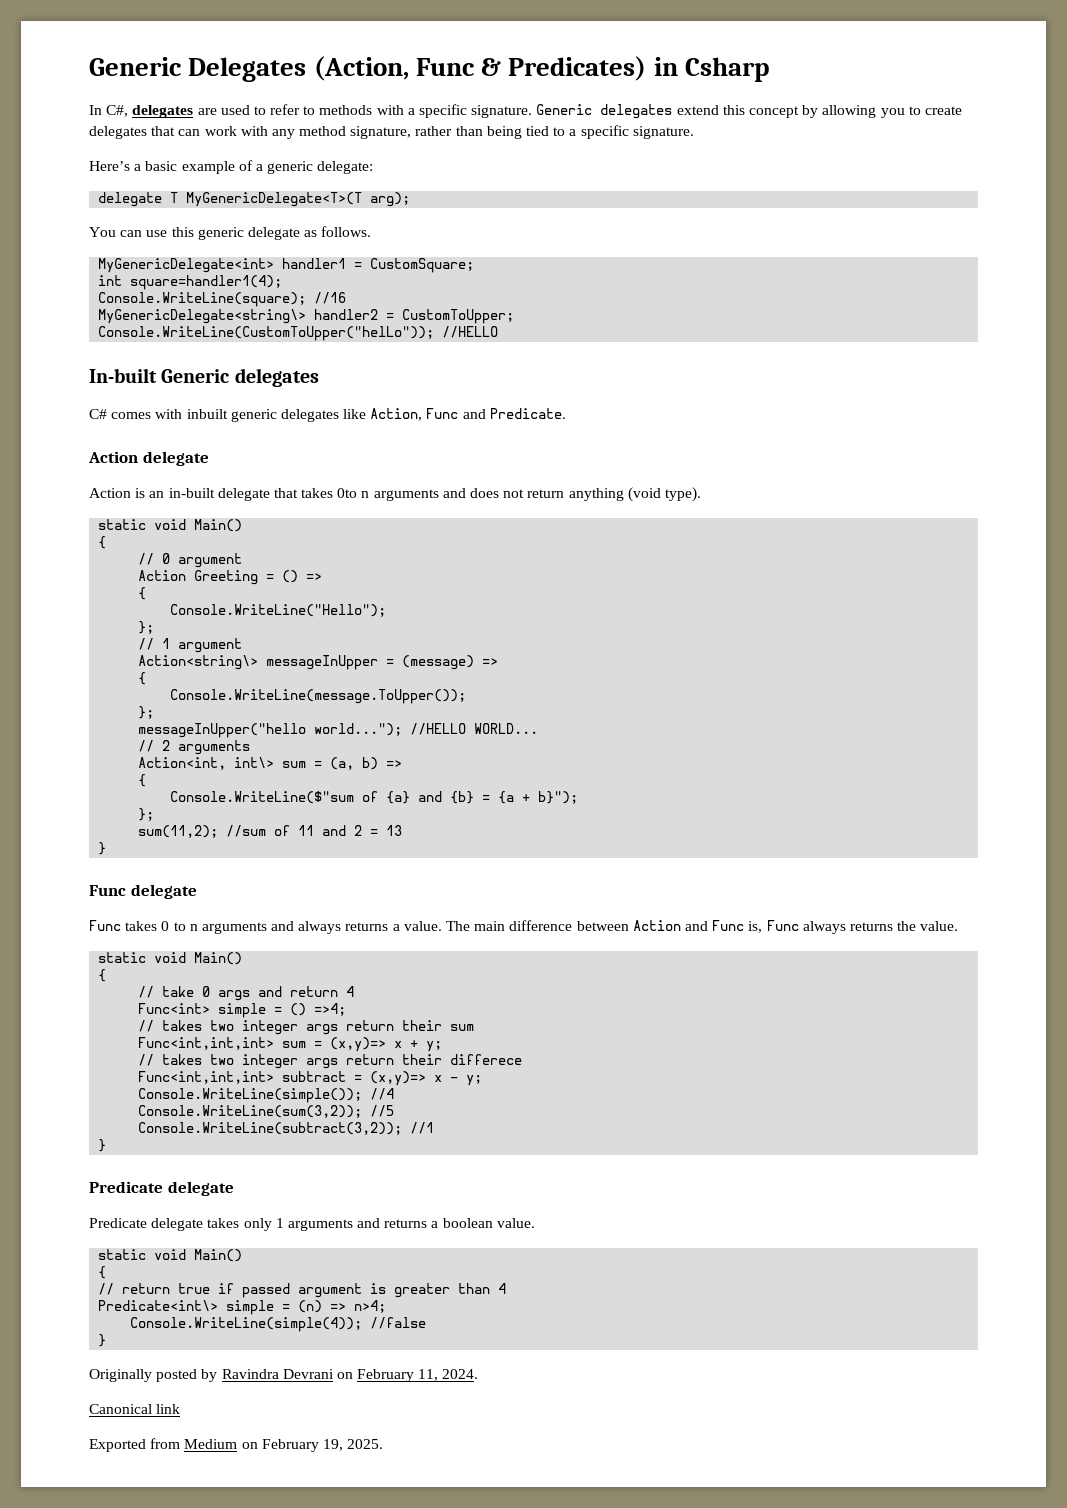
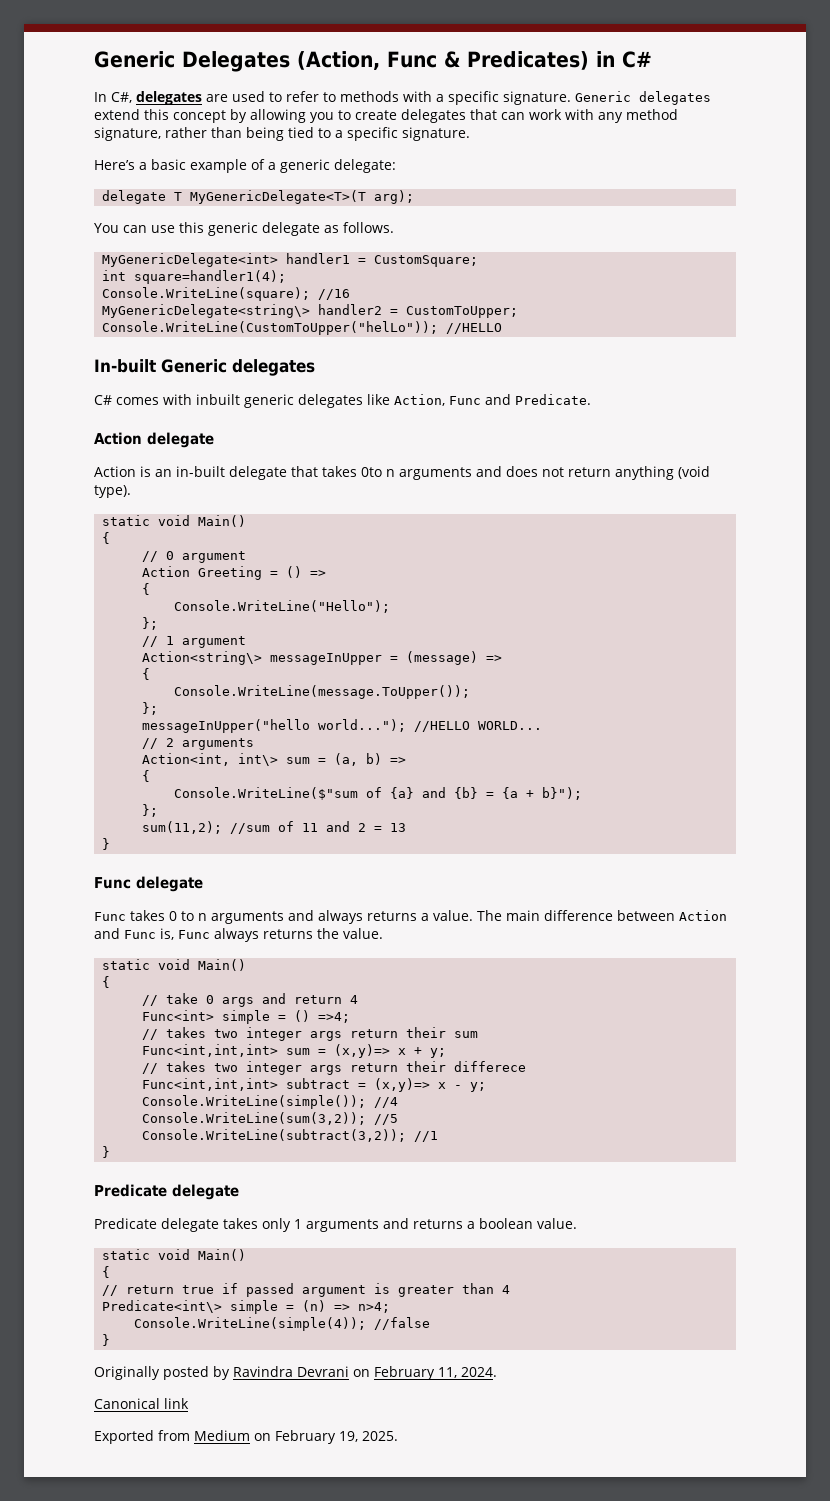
[685,57,770,82] Csharp -> [621,51,652,68] C#

